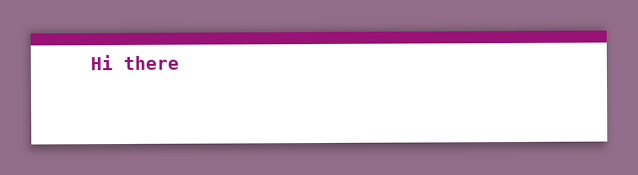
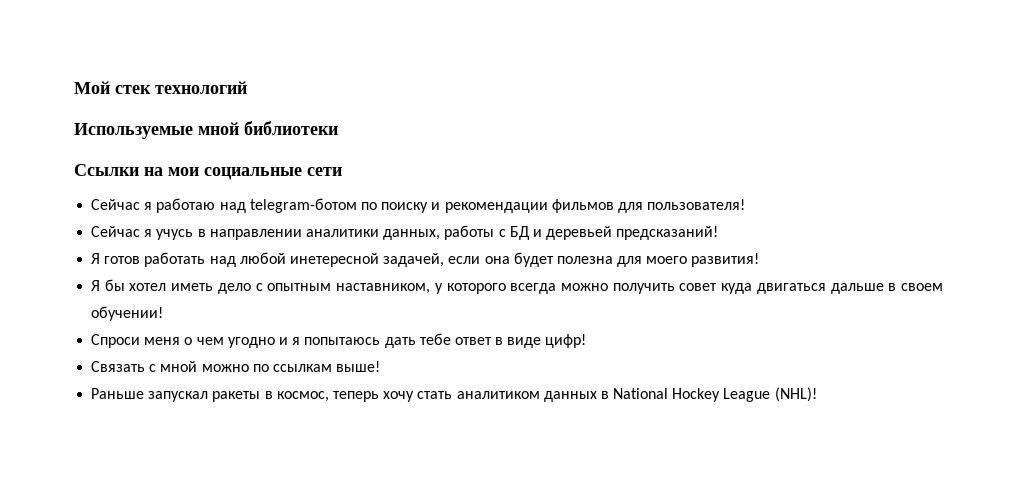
[90,55,179,71] Hi there -> [74,81,247,94] [74,121,338,139] [74,164,342,180] [91,198,746,213] [91,225,719,240] [91,252,760,267] [91,279,943,294] [91,306,164,321] [91,333,587,348] [91,361,381,372] [91,387,817,402] Мой стек технологий // Используемые мной библиотеки // Ссылки на мои социальные сети // Сейчас я работаю над telegram-ботом по поиску и рекомендации фильмов для пользователя! // Сейчас я учусь в направлении аналитики данных, работы с БД и деревьей предсказаний! // Я готов работать над любой инетересной задачей, если она будет полезна для моего развития! // Я бы хотел иметь дело с опытным наставником, у которого всегда можно получить совет куда двигаться дальше в своем обучении! // Спроси меня о чем угодно и я попытаюсь дать тебе ответ в виде цифр! // Связать с мной можно по ссылкам выше! // Раньше запускал ракеты в космос, теперь хочу стать аналитиком данных в National Hockey League (NHL)!

